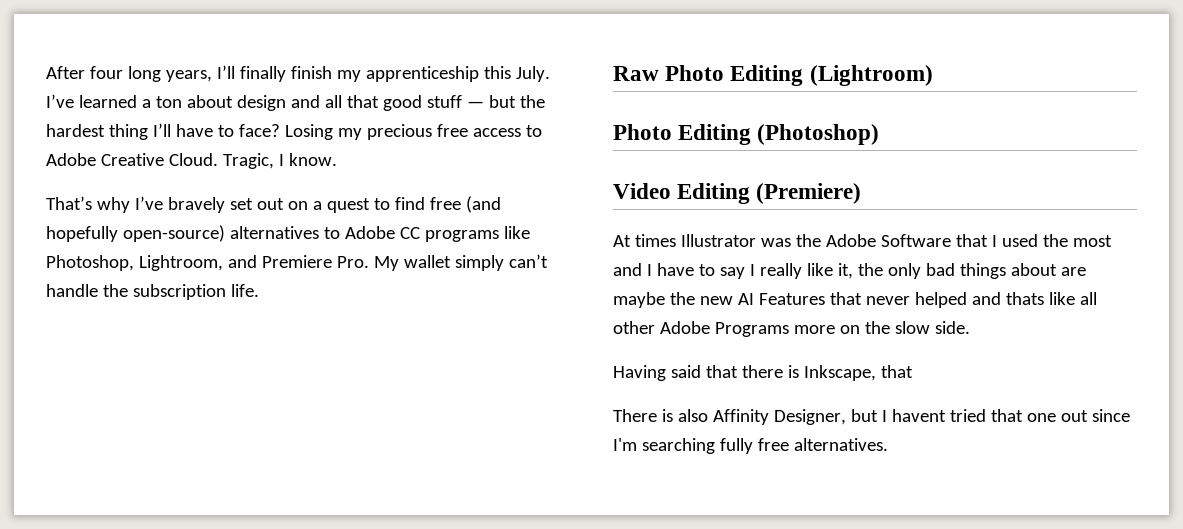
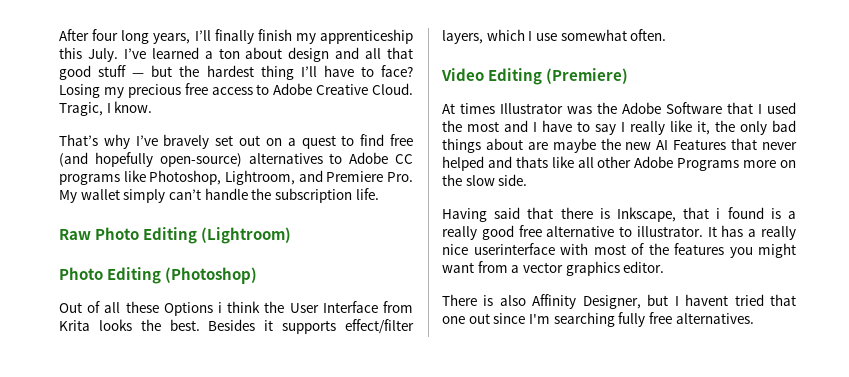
(880, 134) none -> [59,301,413,316] [59,319,414,334] [442,29,667,44] // Out of all these Options i think the User Interface from Krita looks the best. Besides it supports effect/filter layers, which I use somewhat often.
(913, 371) none -> [716,207,796,219] [442,225,796,240] [442,243,796,258] [442,261,665,276] i found is a really good free alternative to illustrator. It has a really nice userinterface with most of the features you might want from a vector graphics editor.

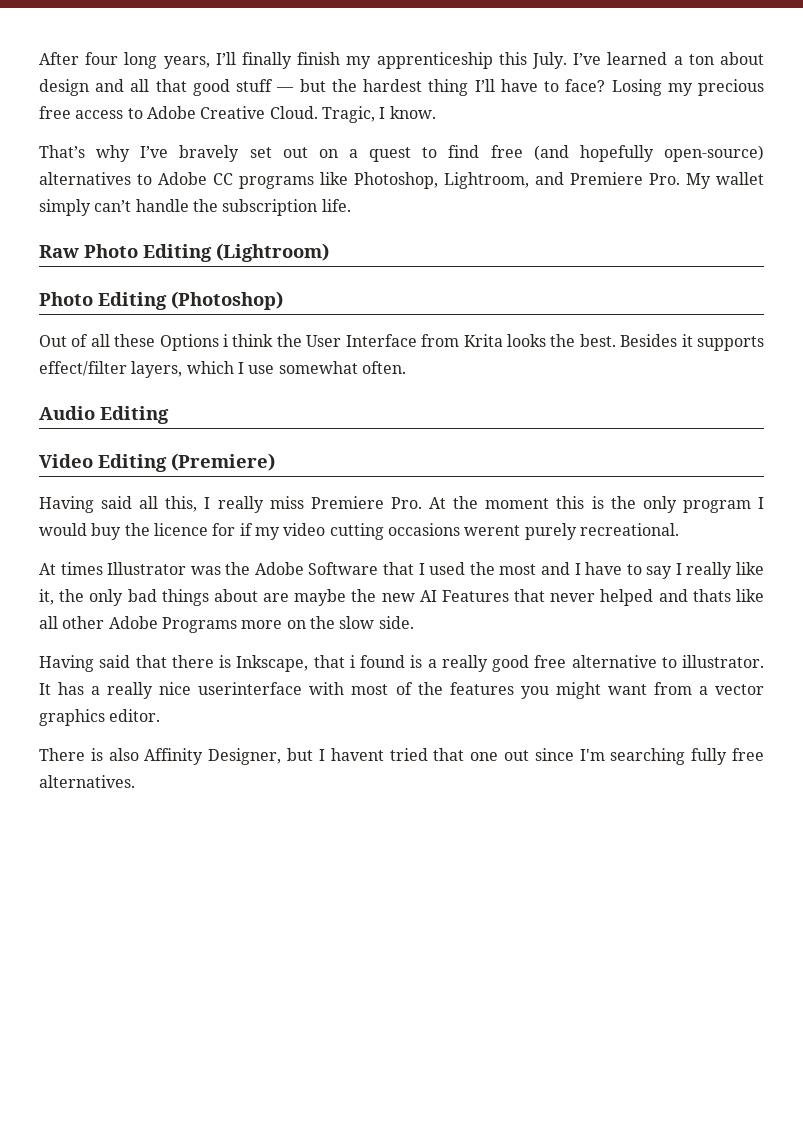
(667, 35) none -> [39,406,169,424] // Audio Editing
(629, 76) none -> [39,496,765,513] [39,523,679,540] // Having said all this, I really miss Premiere Pro. At the moment this is the only program I would buy the licence for if my video cutting occasions werent purely recreational.

